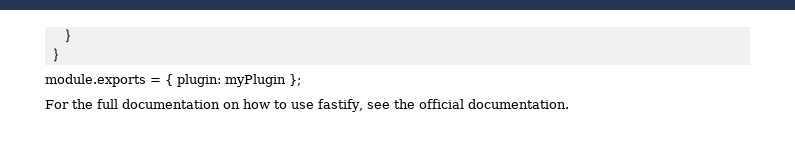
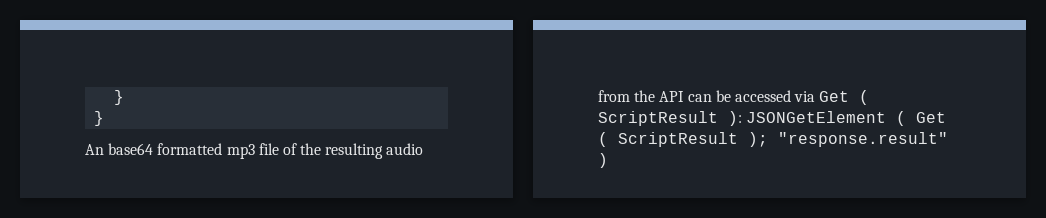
[45,74,301,87] [45,99,569,112] module.exports = { plugin: myPlugin }; // For the full documentation on how to use fastify, see the official documentation. -> [85,143,424,159] [598,90,870,105] [598,111,947,126] [598,132,948,147] [598,153,608,168] An base64 formatted mp3 file of the resulting audio from the API can be accessed via Get ( ScriptResult ): JSONGetElement ( Get ( ScriptResult ); "response.result" )

